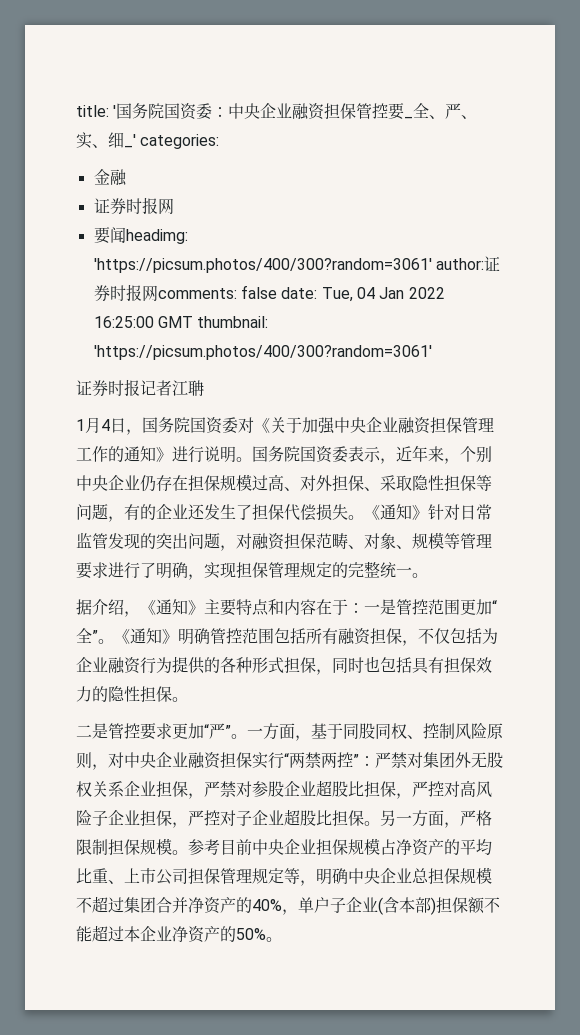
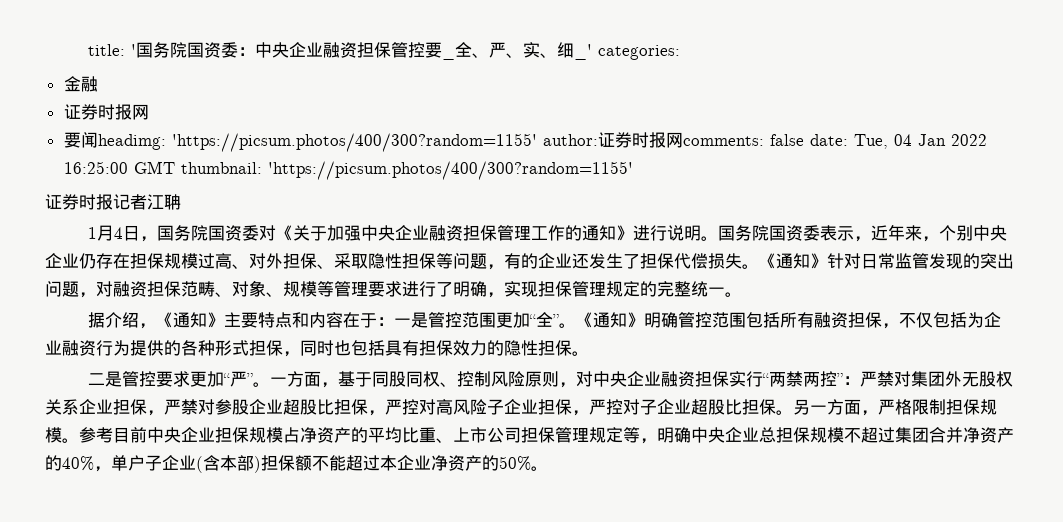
[93,258,432,273] 'https://picsum.photos/400/300?random=3061' -> [171,133,537,152] 'https://picsum.photos/400/300?random=1155'
[93,345,432,360] 'https://picsum.photos/400/300?random=3061' -> [267,161,633,180] 'https://picsum.photos/400/300?random=1155'

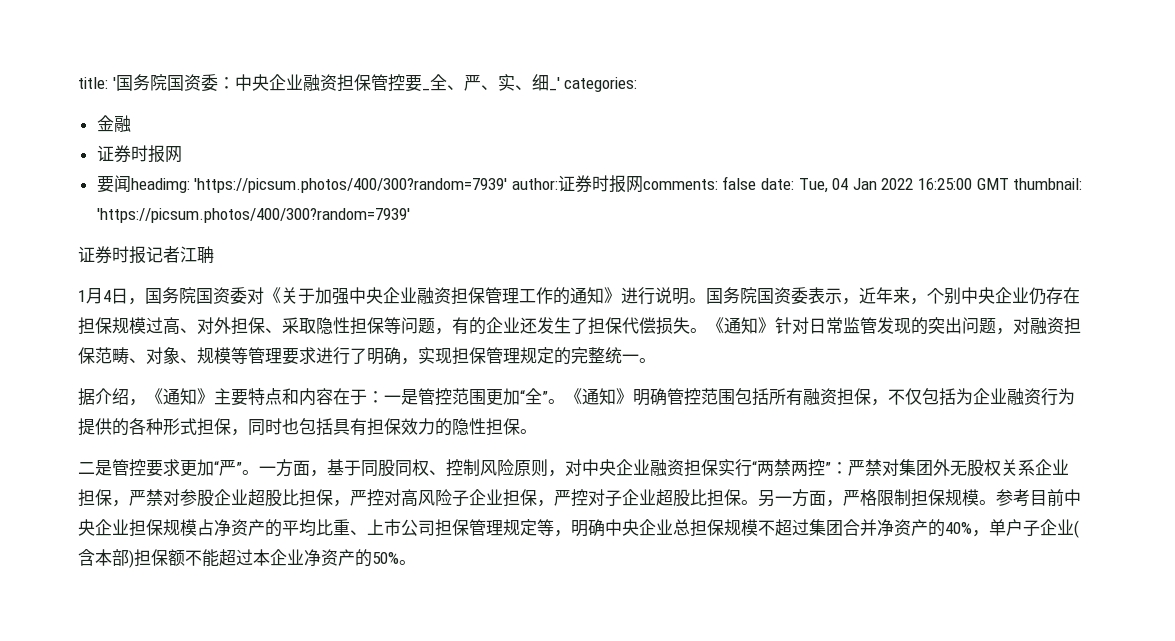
[171,133,537,152] 'https://picsum.photos/400/300?random=1155' -> [194,178,508,193] 'https://picsum.photos/400/300?random=7939'
[267,161,633,180] 'https://picsum.photos/400/300?random=1155' -> [96,208,410,223] 'https://picsum.photos/400/300?random=7939'

